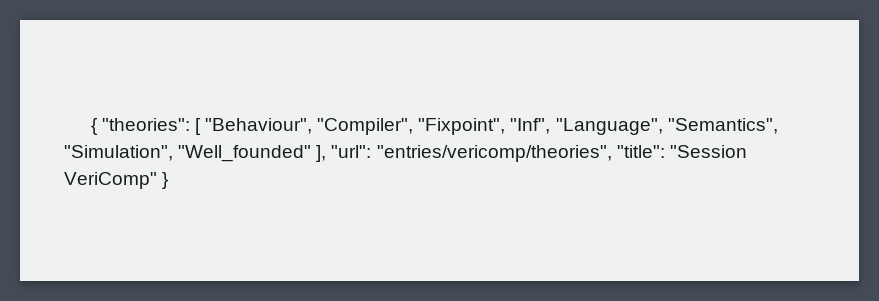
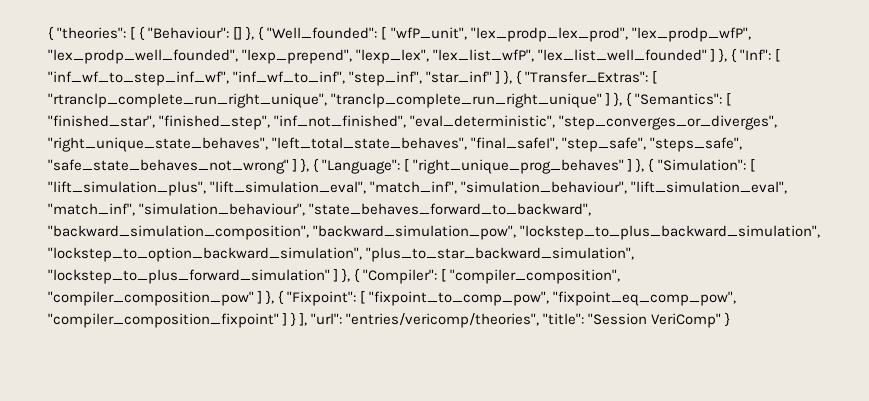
[205,118,778,135] [64,145,312,162] "Behaviour", "Compiler", "Fixpoint", "Inf", "Language", "Semantics", "Simulation", "Well_founded" -> [139,26,751,42] [48,48,781,64] [48,70,658,86] [48,92,732,108] [48,115,778,130] [48,137,743,152] [48,158,755,174] [48,181,788,196] [48,203,592,216] [48,225,821,240] [48,247,635,262] [48,268,621,284] [48,290,737,306] [48,312,297,328] { "Behaviour": [] }, { "Well_founded": [ "wfP_unit", "lex_prodp_lex_prod", "lex_prodp_wfP", "lex_prodp_well_founded", "lexp_prepend", "lexp_lex", "lex_list_wfP", "lex_list_well_founded" ] }, { "Inf": [ "inf_wf_to_step_inf_wf", "inf_wf_to_inf", "step_inf", "star_inf" ] }, { "Transfer_Extras": [ "rtranclp_complete_run_right_unique", "tranclp_complete_run_right_unique" ] }, { "Semantics": [ "finished_star", "finished_step", "inf_not_finished", "eval_deterministic", "step_converges_or_diverges", "right_unique_state_behaves", "left_total_state_behaves", "final_safeI", "step_safe", "steps_safe", "safe_state_behaves_not_wrong" ] }, { "Language": [ "right_unique_prog_behaves" ] }, { "Simulation": [ "lift_simulation_plus", "lift_simulation_eval", "match_inf", "simulation_behaviour", "lift_simulation_eval", "match_inf", "simulation_behaviour", "state_behaves_forward_to_backward", "backward_simulation_composition", "backward_simulation_pow", "lockstep_to_plus_backward_simulation", "lockstep_to_option_backward_simulation", "plus_to_star_backward_simulation", "lockstep_to_plus_forward_simulation" ] }, { "Compiler": [ "compiler_composition", "compiler_composition_pow" ] }, { "Fixpoint": [ "fixpoint_to_comp_pow", "fixpoint_eq_comp_pow", "compiler_composition_fixpoint" ] }

